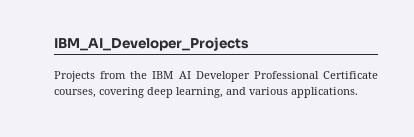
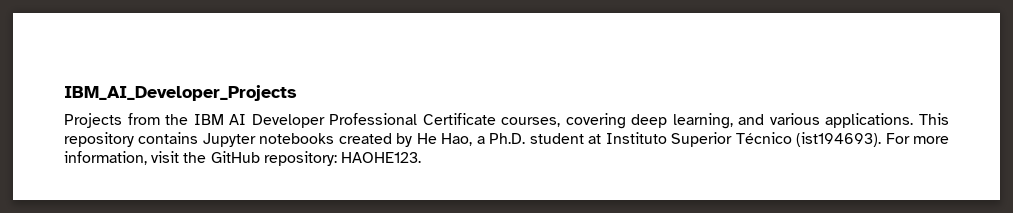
(358, 92) none -> [918,113,949,125] [64,132,950,147] [64,151,421,166] This repository contains Jupyter notebooks created by He Hao, a Ph.D. student at Instituto Superior Técnico (ist194693). For more information, visit the GitHub repository: HAOHE123.

